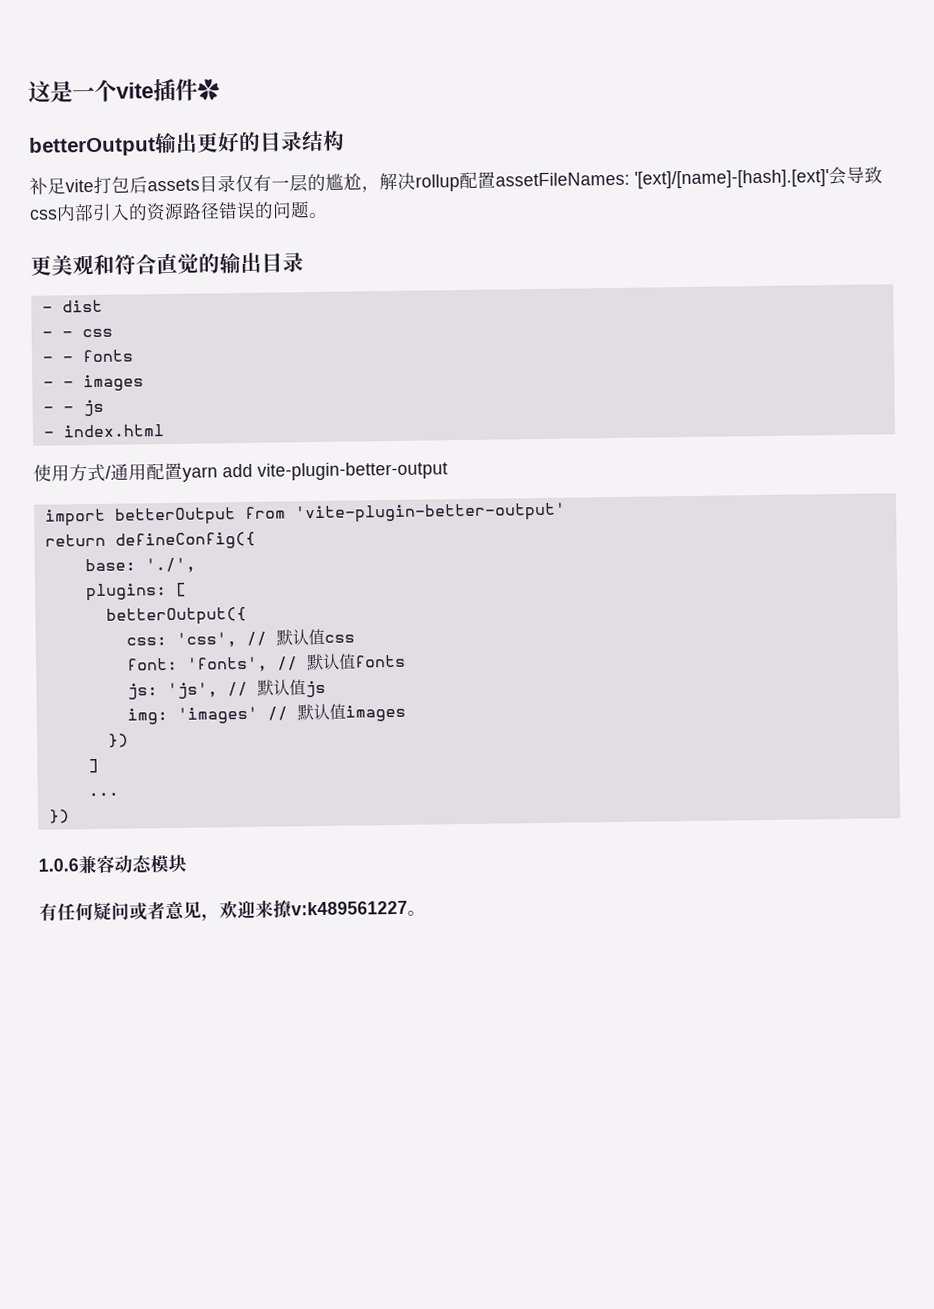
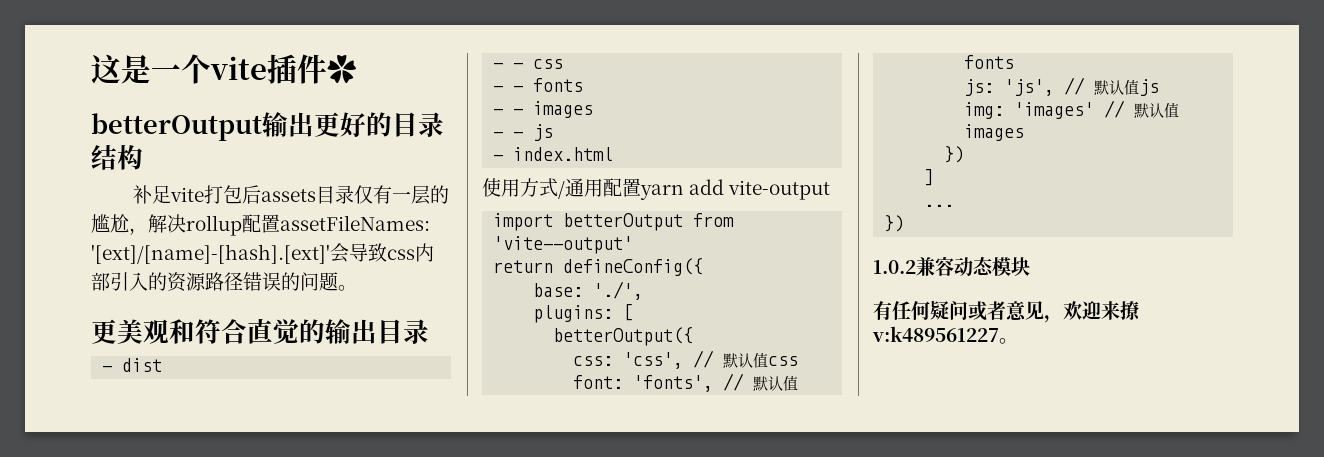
[257,461,448,481] vite-plugin-better-output -> [728,180,831,200] vite-output
[293,502,566,524] 'vite-plugin-better-output' -> [493,236,634,254] 'vite--output'
[38,858,79,872] 1.0.6 -> [873,260,916,274] 1.0.2

